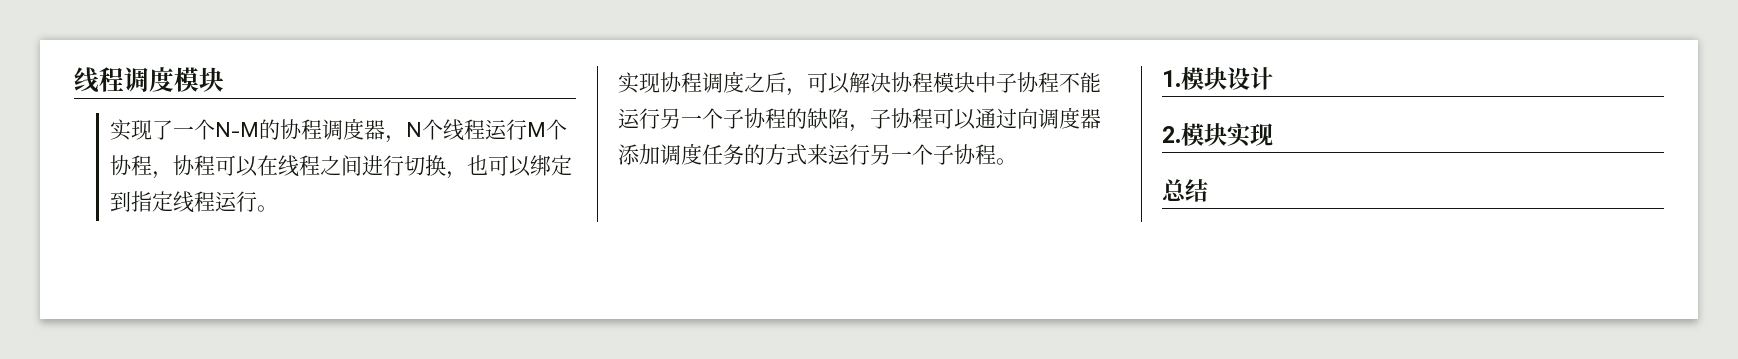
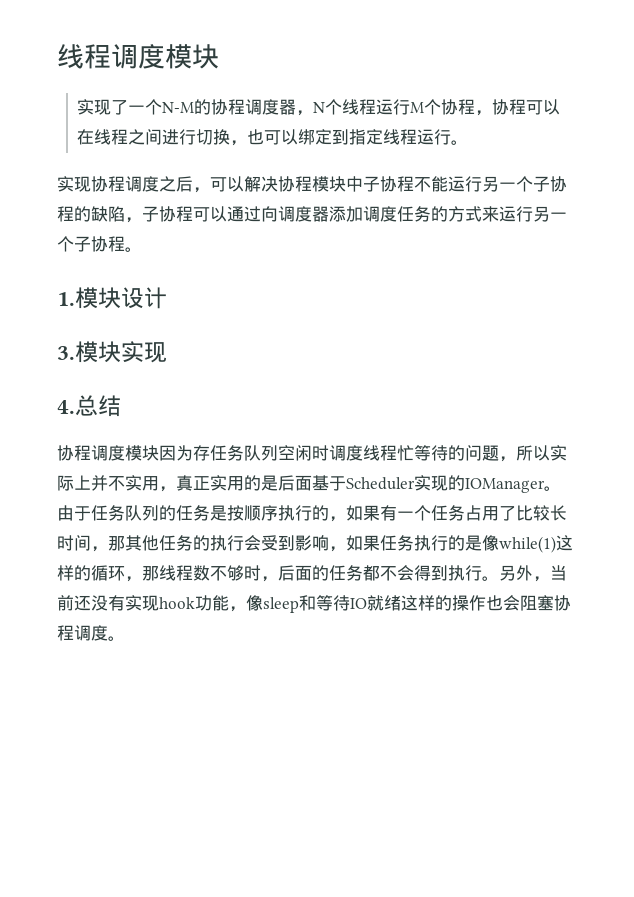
[1162,126,1181,143] 2. -> [57,346,75,360] 3.
(1273, 134) none -> [57,400,75,414] 4.
(1208, 190) none -> [57,445,567,462] [57,475,561,493] [57,505,567,522] [57,535,573,553] [57,565,567,582] [57,595,571,613] [57,625,125,641] // 协程调度模块因为存任务队列空闲时调度线程忙等待的问题，所以实际上并不实用，真正实用的是后面基于Scheduler实现的IOManager。由于任务队列的任务是按顺序执行的，如果有一个任务占用了比较长时间，那其他任务的执行会受到影响，如果任务执行的是像while(1)这样的循环，那线程数不够时，后面的任务都不会得到执行。另外，当前还没有实现hook功能，像sleep和等待IO就绪这样的操作也会阻塞协程调度。

